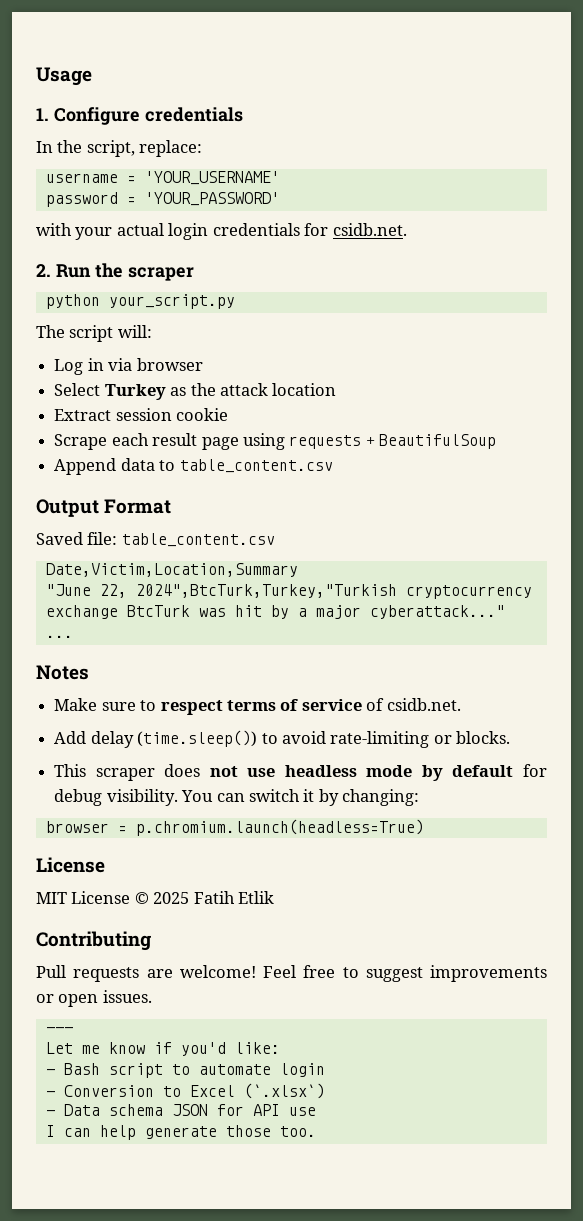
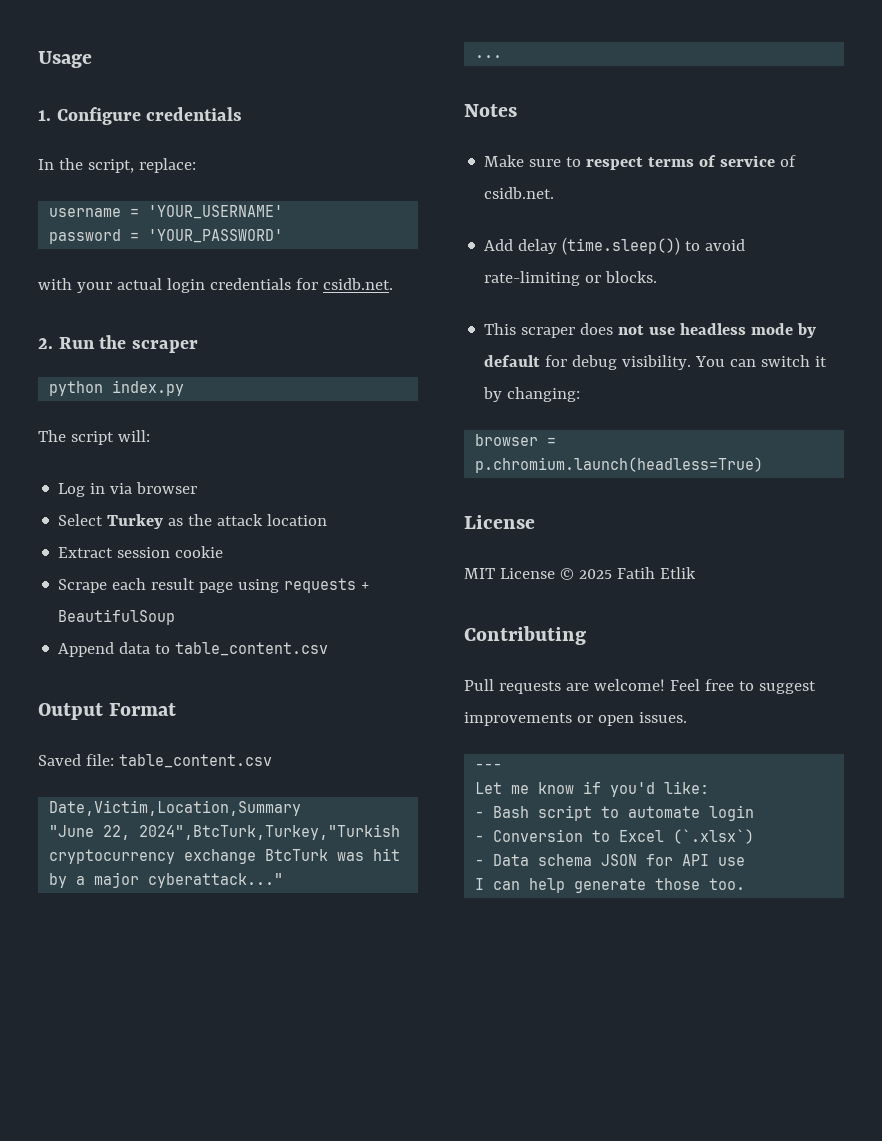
[108,294,235,309] your_script.py -> [112,380,185,396] index.py

